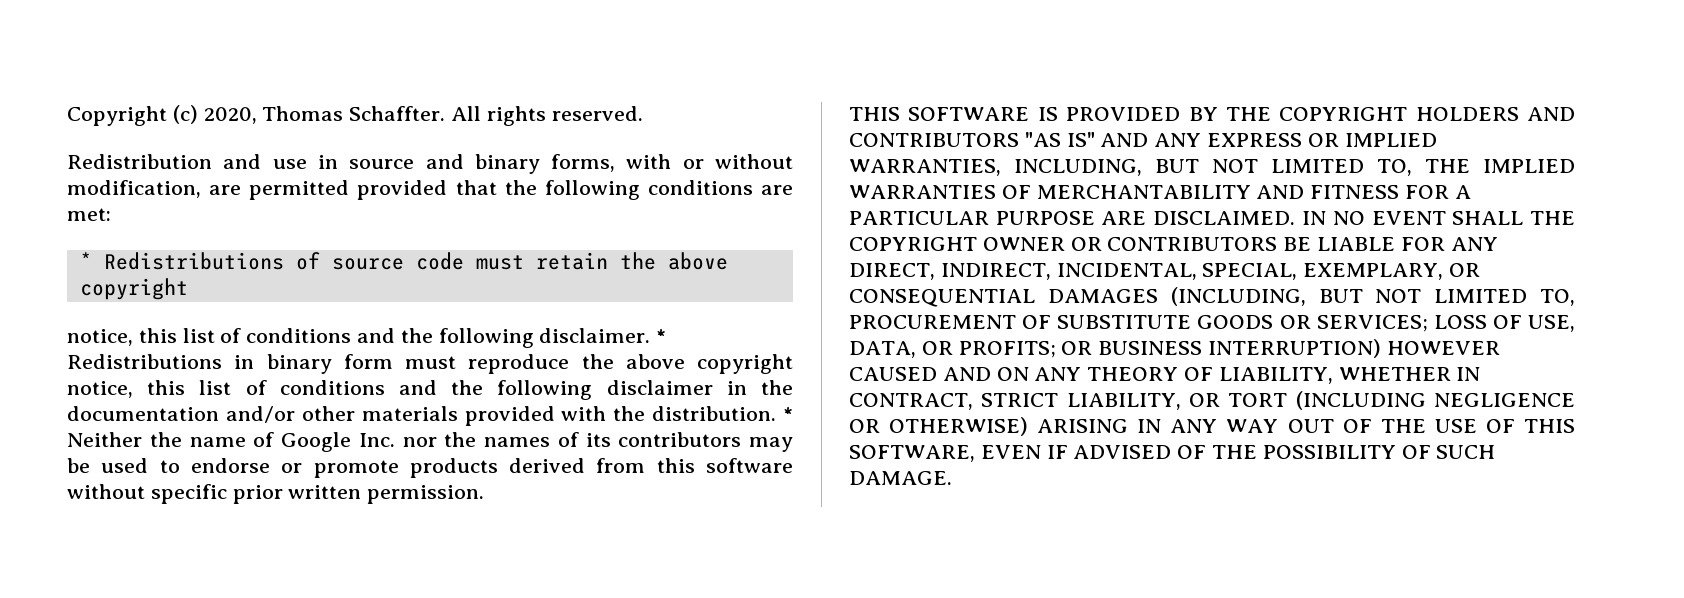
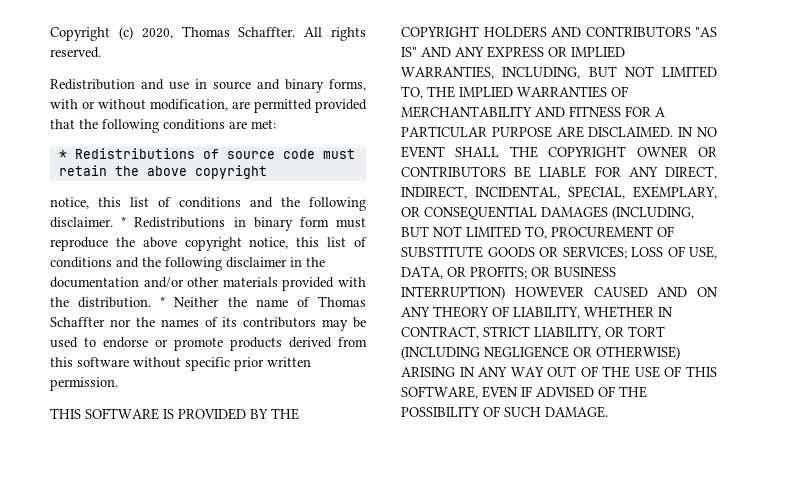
[281,432,395,452] Google Inc. -> [318,296,366,307] [50,317,105,327] Thomas Schaffter

